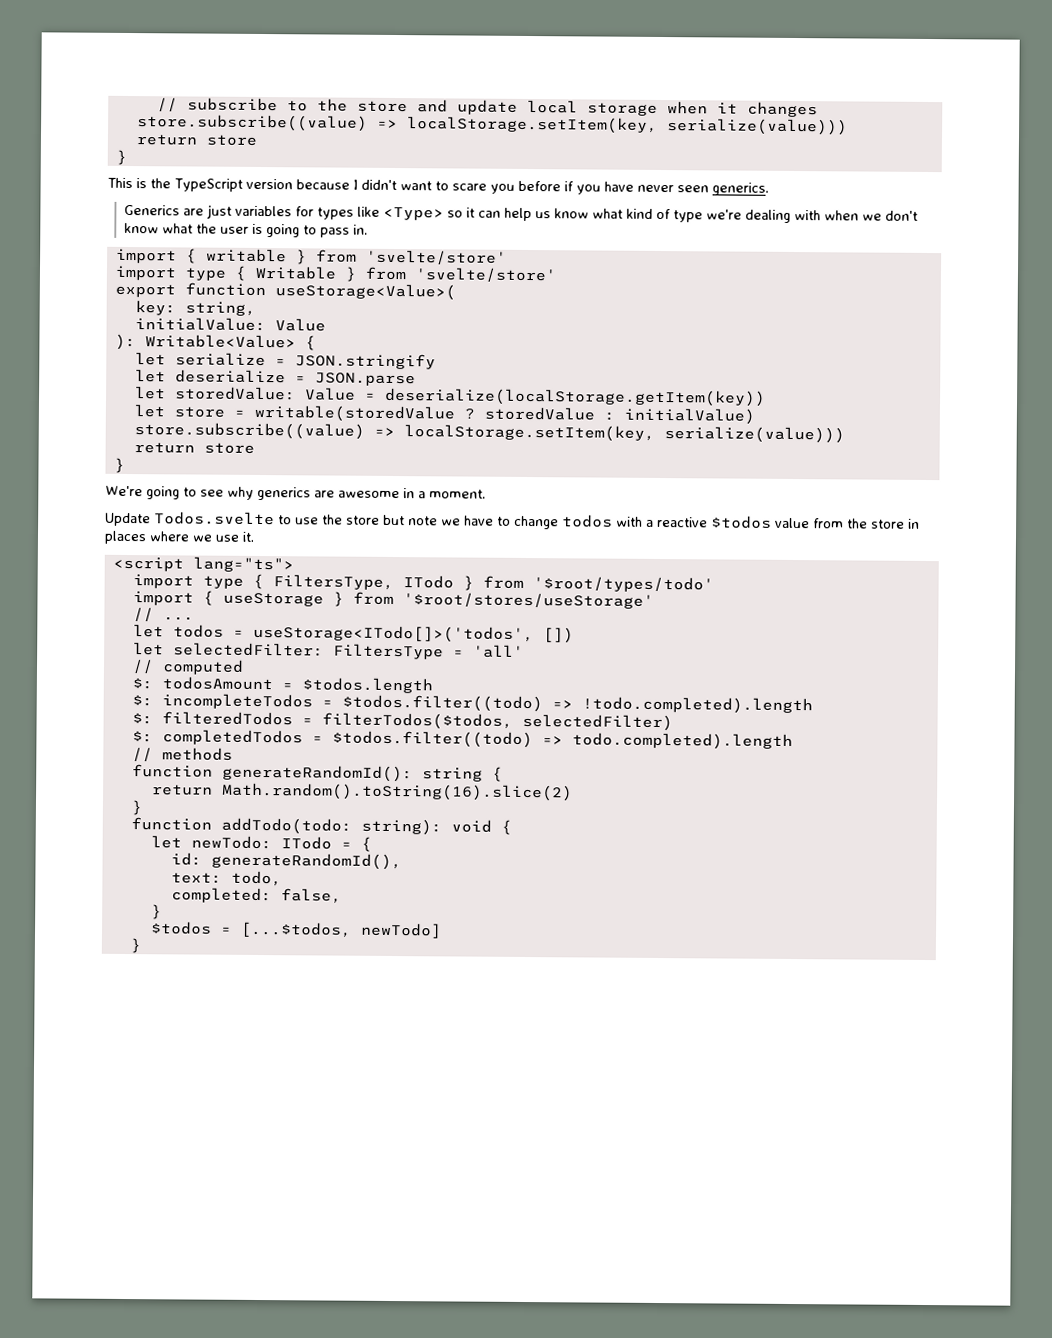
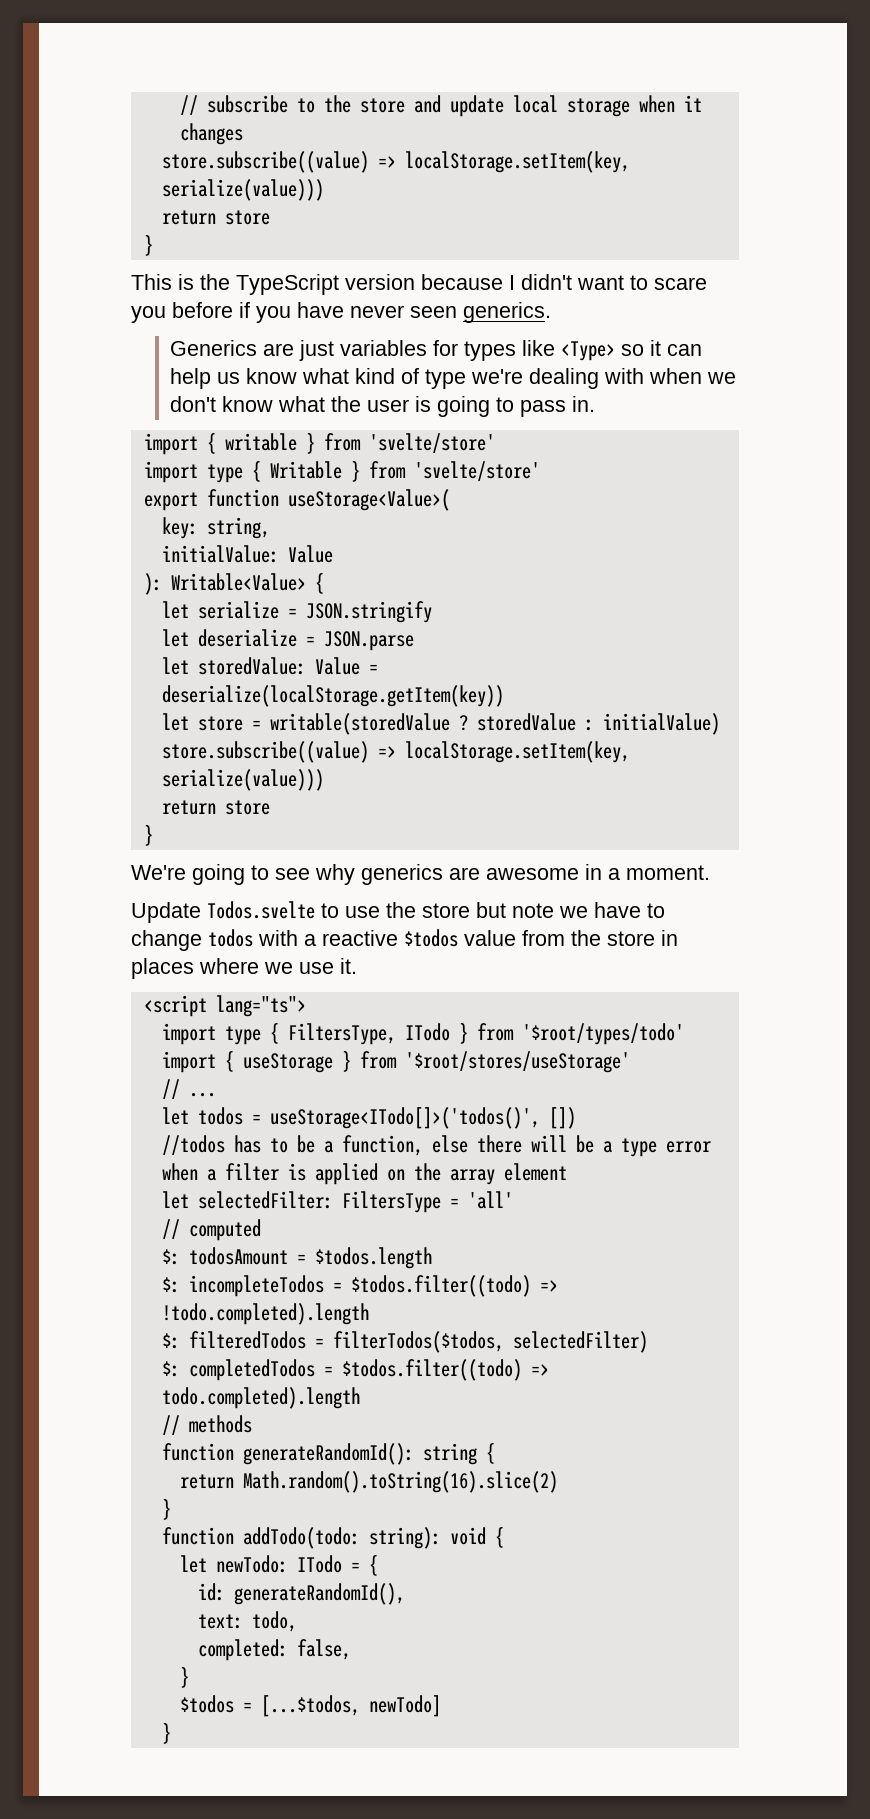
[252,624,534,644] useStorage<ITodo[]>('todos', -> [269,1107,540,1129] useStorage<ITodo[]>('todos()',
(574, 635) none -> [161,1135,711,1157] [161,1163,567,1185] // //todos has to be a function, else there will be a type error when a filter is applied on the array element

